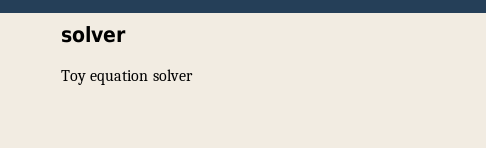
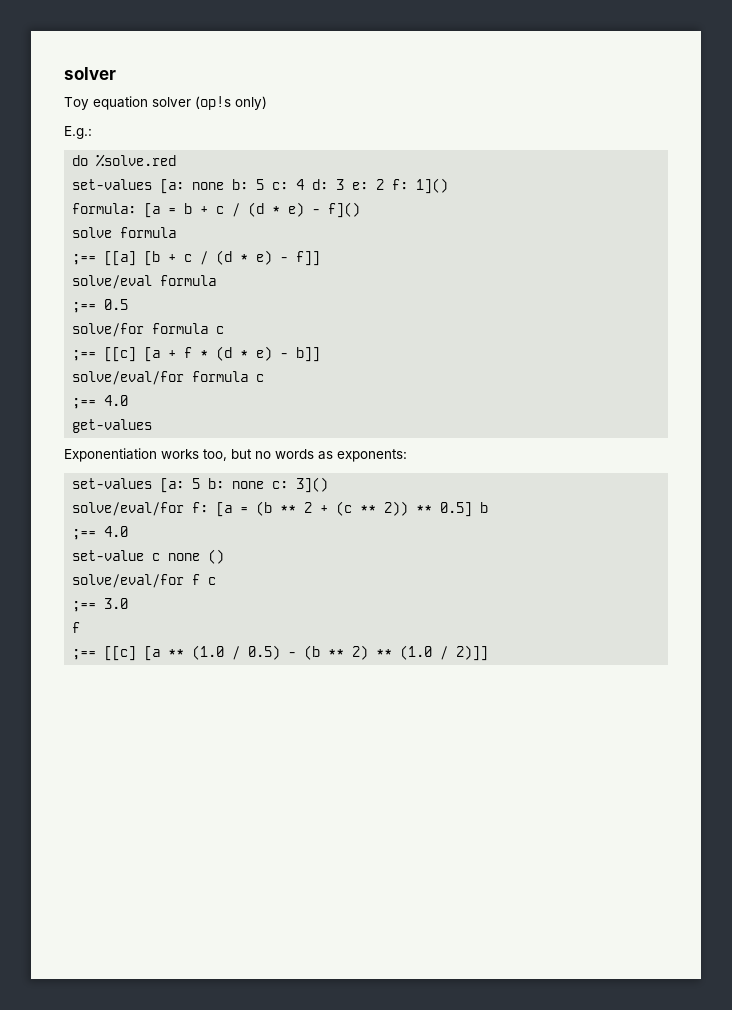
(193, 75) none -> [195,96,267,110] [64,126,92,139] [72,154,177,167] [72,178,449,194] [72,202,361,218] [72,227,177,238] [72,250,321,266] [72,275,217,289] [72,299,129,313] [72,323,225,337] [72,346,321,362] [72,371,265,385] [72,395,129,409] [72,419,153,433] [64,448,407,462] [72,477,329,493] [72,501,489,517] [72,526,129,540] [72,549,225,564] [72,574,217,588] [72,598,129,612] [72,622,81,633] [72,645,489,661] (op!s only) // E.g.: // do %solve.red // set-values [a: none b: 5 c: 4 d: 3 e: 2 f: 1]() // formula: [a = b + c / (d * e) - f]() // solve formula // ;== [[a] [b + c / (d * e) - f]] // solve/eval formula // ;== 0.5 // solve/for formula c // ;== [[c] [a + f * (d * e) - b]] // solve/eval/for formula c // ;== 4.0 // get-values // Exponentiation works too, but no words as exponents: // set-values [a: 5 b: none c: 3]() // solve/eval/for f: [a = (b ** 2 + (c ** 2)) ** 0.5] b // ;== 4.0 // set-value c none () // solve/eval/for f c // ;== 3.0 // f // ;== [[c] [a ** (1.0 / 0.5) - (b ** 2) ** (1.0 / 2)]]

